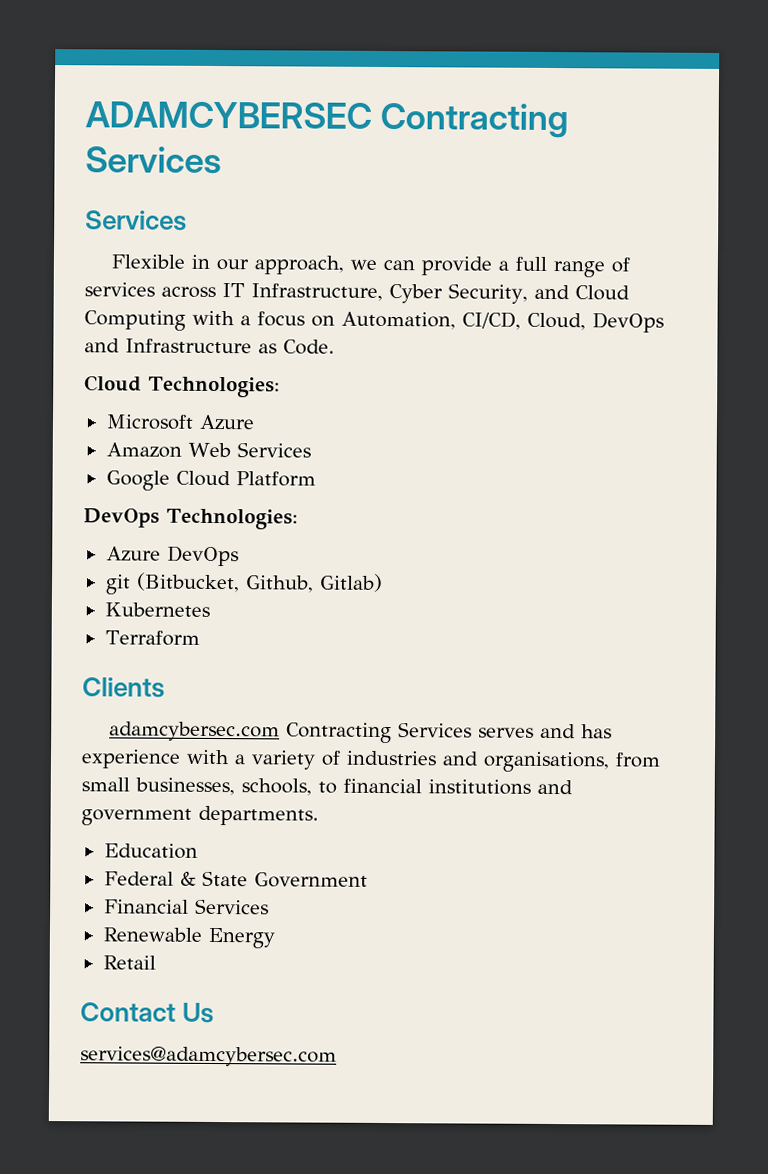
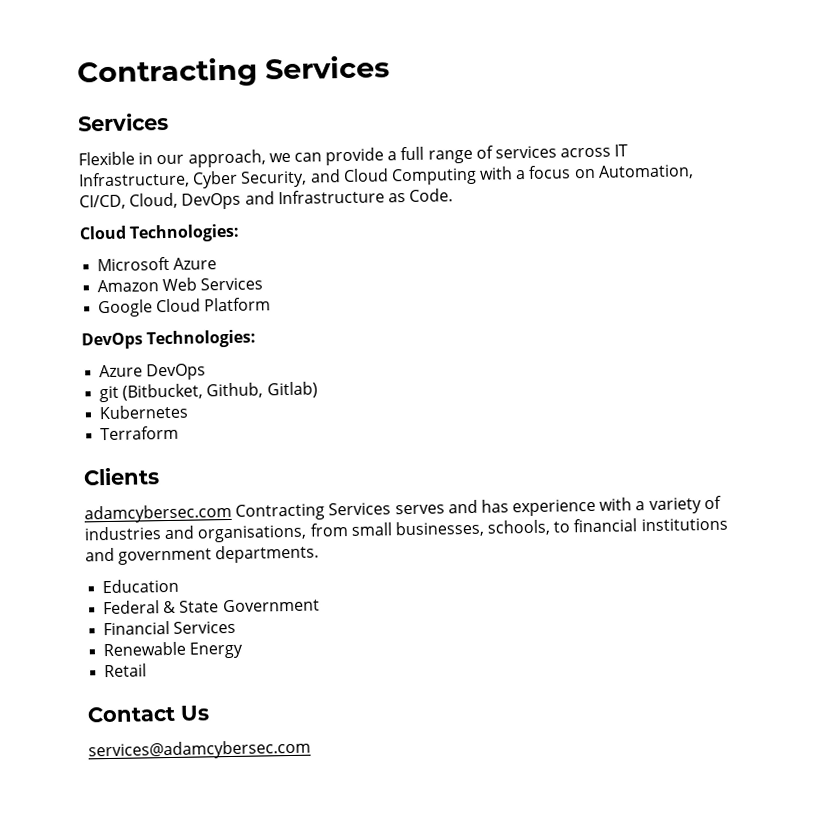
[85,101,372,129] ADAMCYBERSEC -> (77, 73) none

